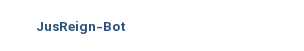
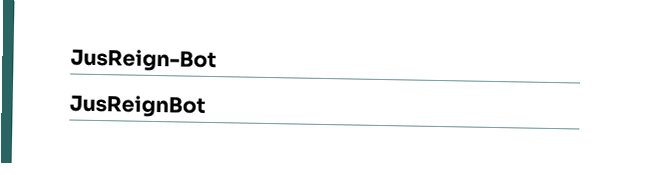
(126, 27) none -> [69,94,206,118] // JusReignBot

